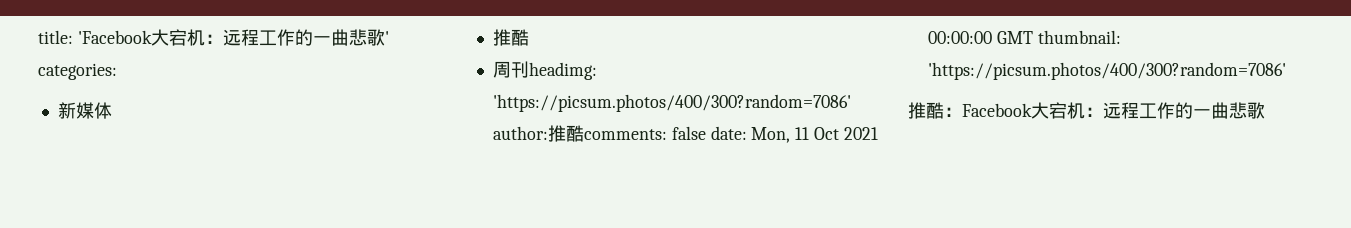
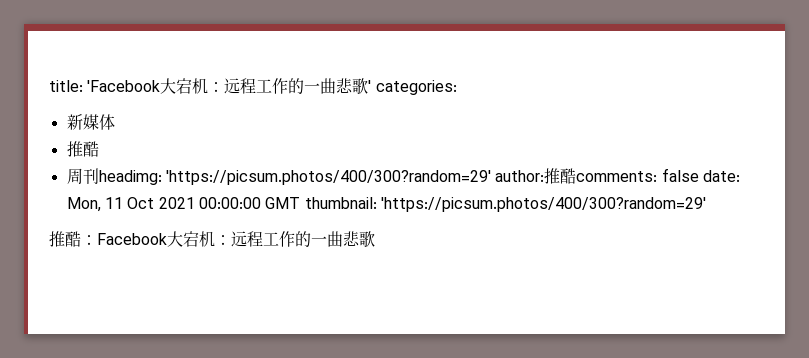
[492,94,851,112] 'https://picsum.photos/400/300?random=7086' -> [165,170,491,185] 'https://picsum.photos/400/300?random=29'
[927,62,1286,80] 'https://picsum.photos/400/300?random=7086' -> [380,197,706,212] 'https://picsum.photos/400/300?random=29'

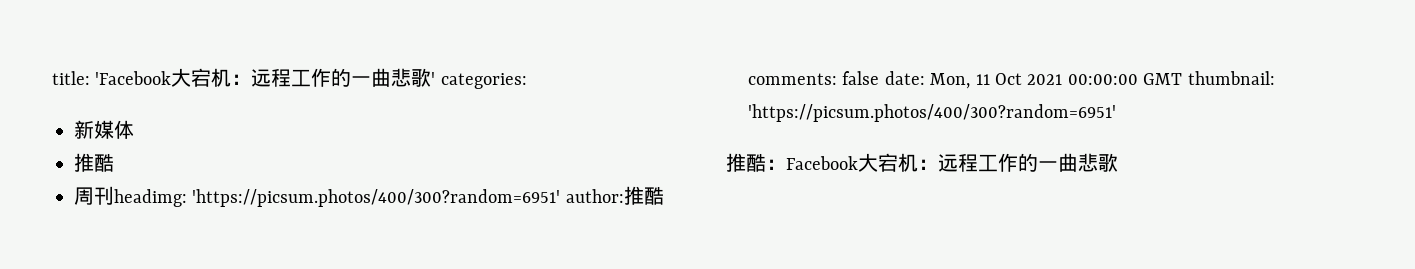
[165,170,491,185] 'https://picsum.photos/400/300?random=29' -> [192,189,561,207] 'https://picsum.photos/400/300?random=6951'
[380,197,706,212] 'https://picsum.photos/400/300?random=29' -> [748,104,1116,122] 'https://picsum.photos/400/300?random=6951'

